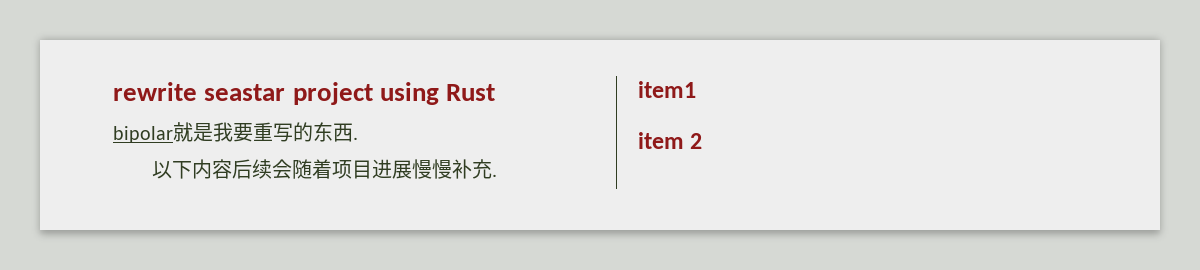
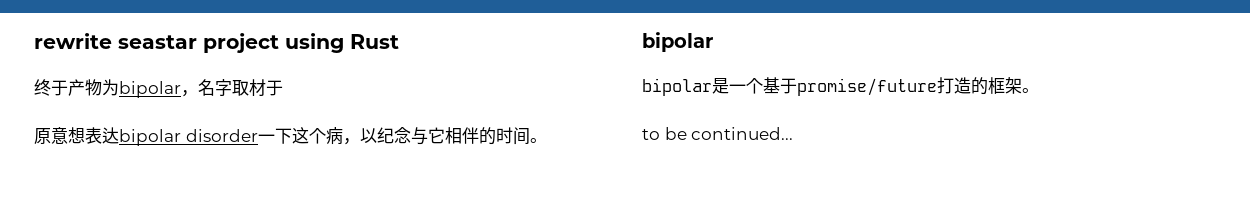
[113,122,358,143] [152,159,498,179] [638,81,696,98] [638,132,703,149] bipolar就是我要重写的东西. // 以下内容后续会随着项目进展慢慢补充. // item1 // item 2 -> [34,79,283,98] [34,127,547,146] [642,32,713,52] [642,77,1039,96] [642,127,794,140] 终于产物为bipolar，名字取材于 // 原意想表达bipolar disorder一下这个病，以纪念与它相伴的时间。 // bipolar // bipolar是一个基于promise/future打造的框架。 // to be continued...

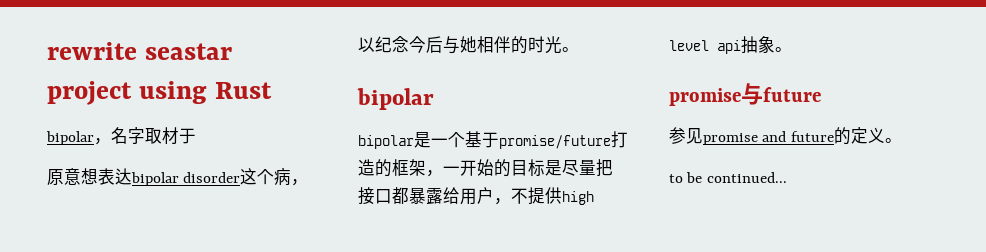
[34,79,119,96] 终于产物为 -> (273, 90) none
[257,128,292,144] 一下 -> (241, 177) none
[410,127,445,145] 与它 -> [409,36,477,54] 今后与她
[512,127,530,145] 间 -> [545,36,562,54] 光
(1022, 85) none -> [426,159,613,177] [358,187,594,205] [669,36,792,54] [669,83,821,106] [669,127,885,145] ，一开始的目标是尽量把接口都暴露给用户，不提供high level api抽象。 // promise与future // 参见promise and future的定义

